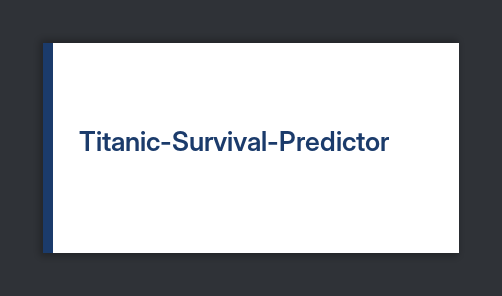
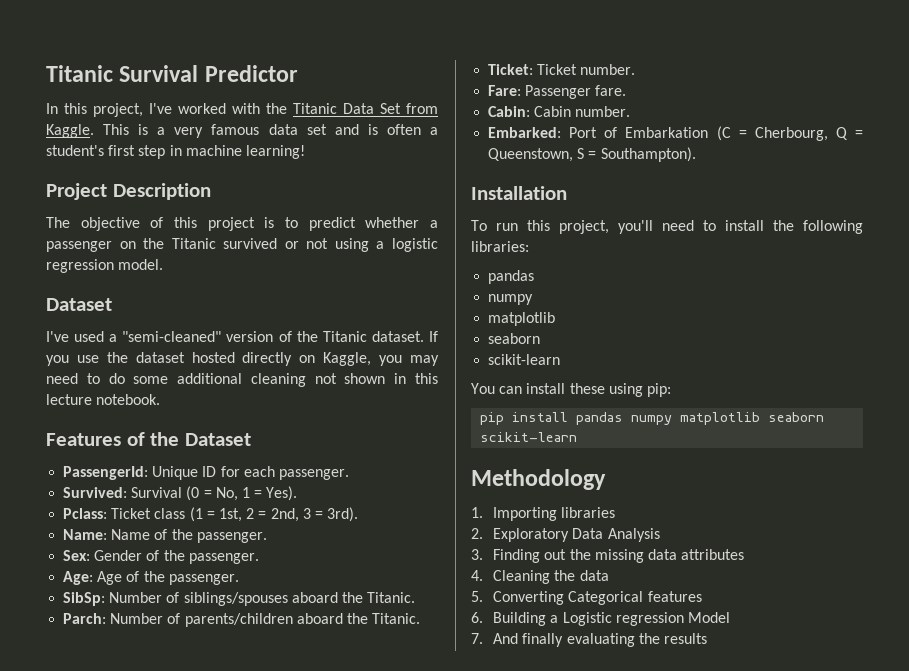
[79,131,389,151] Titanic-Survival-Predictor -> [46,65,298,82] [46,103,438,117] [46,124,438,138] [46,145,305,159] [46,183,211,200] [46,217,438,231] [46,238,438,252] [46,259,164,273] [46,298,112,311] [46,331,438,342] [46,352,440,366] [46,373,438,387] [46,394,161,405] [46,432,252,446] [63,466,349,480] [63,486,298,501] [63,507,359,522] [63,529,267,543] [63,550,259,564] [63,571,239,585] [63,592,416,606] [63,613,421,627] [488,64,636,75] [488,85,627,99] [488,106,631,117] [488,126,863,141] [488,147,696,162] [471,186,567,200] [471,220,863,234] [471,241,529,252] [488,270,535,284] [488,294,534,305] [488,312,556,326] [488,333,541,344] [488,354,561,365] [471,383,671,397] [480,412,825,425] [480,432,578,442] [471,469,606,490] [471,507,616,521] [471,528,660,542] [471,549,745,563] [471,570,609,584] [471,591,702,605] [471,612,731,626] [471,633,708,647] Titanic Survival Predictor // In this project, I've worked with the Titanic Data Set from Kaggle. This is a very famous data set and is often a student's first step in machine learning! // Project Description // The objective of this project is to predict whether a passenger on the Titanic survived or not using a logistic regression model. // Dataset // I've used a "semi-cleaned" version of the Titanic dataset. If you use the dataset hosted directly on Kaggle, you may need to do some additional cleaning not shown in this lecture notebook. // Features of the Dataset // PassengerId: Unique ID for each passenger. // Survived: Survival (0 = No, 1 = Yes). // Pclass: Ticket class (1 = 1st, 2 = 2nd, 3 = 3rd). // Name: Name of the passenger. // Sex: Gender of the passenger. // Age: Age of the passenger. // SibSp: Number of siblings/spouses aboard the Titanic. // Parch: Number of parents/children aboard the Titanic. // Ticket: Ticket number. // Fare: Passenger fare. // Cabin: Cabin number. // Embarked: Port of Embarkation (C = Cherbourg, Q = Queenstown, S = Southampton). // Installation // To run this project, you'll need to install the following libraries: // pandas // numpy // matplotlib // seaborn // scikit-learn // You can install these using pip: // pip install pandas numpy matplotlib seaborn scikit-learn // Methodology // 1. Importing libraries // 2. Exploratory Data Analysis // 3. Finding out the missing data attributes // 4. Cleaning the data // 5. Converting Categorical features // 6. Building a Logistic regression Model // 7. And finally evaluating the results

